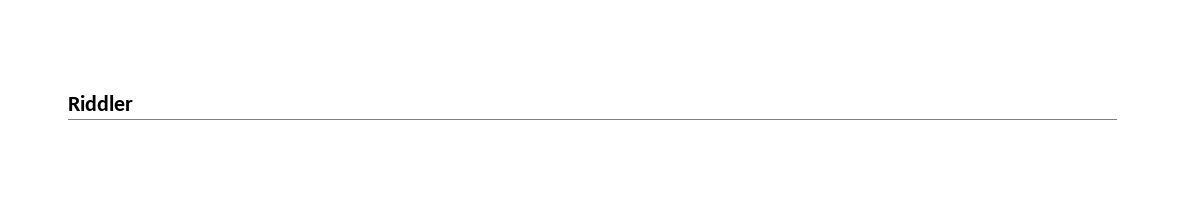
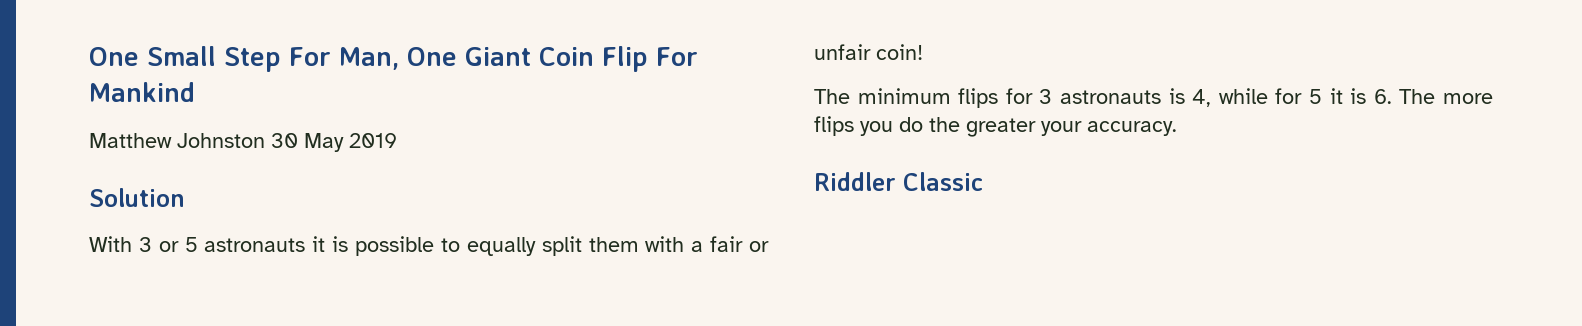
[68,95,133,111] Riddler -> [89,46,698,72] [89,82,195,102] [89,133,397,152] [89,188,185,207] [89,236,770,256] [814,44,923,60] [814,88,1494,108] [814,116,1177,137] [814,172,983,191] One Small Step For Man, One Giant Coin Flip For Mankind // Matthew Johnston 30 May 2019 // Solution // With 3 or 5 astronauts it is possible to equally split them with a fair or unfair coin! // The minimum flips for 3 astronauts is 4, while for 5 it is 6. The more flips you do the greater your accuracy. // Riddler Classic

